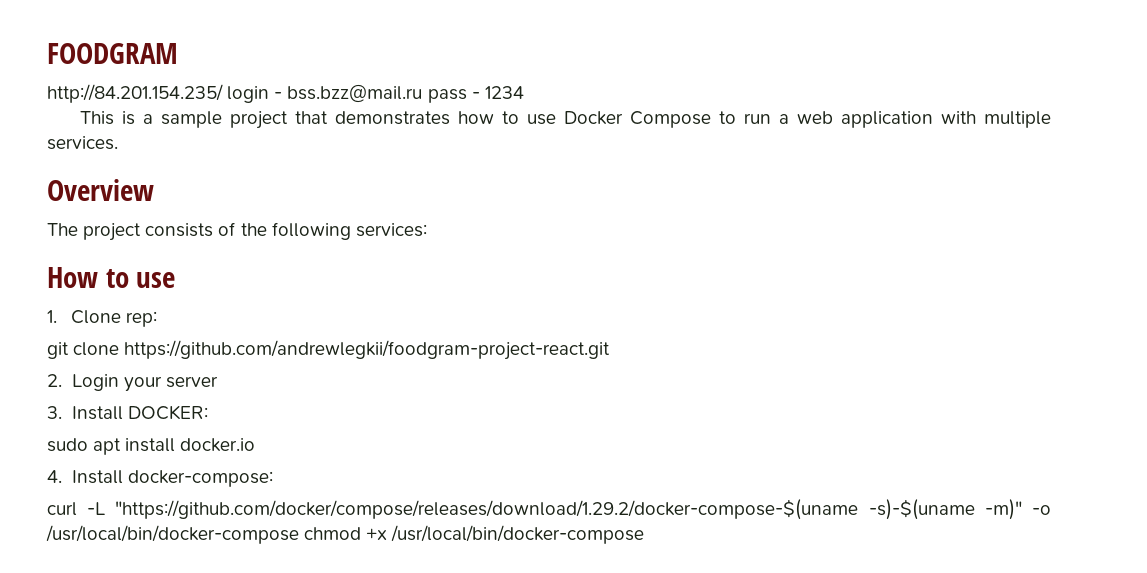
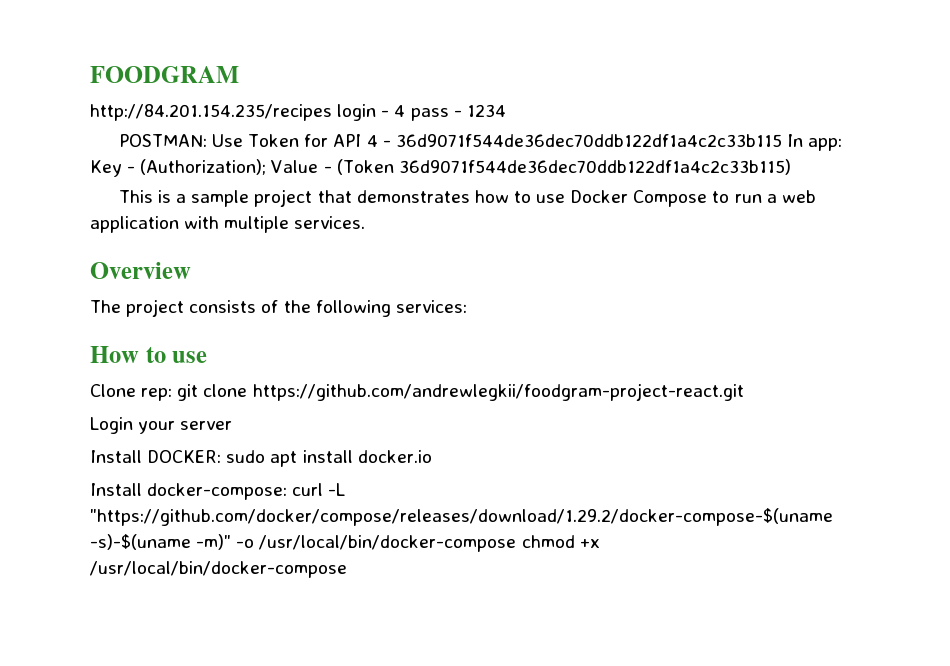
[47,84,223,103] http://84.201.154.235/ -> [90,104,332,121] http://84.201.154.235/recipes
[287,84,423,103] bss.bzz@mail.ru -> [394,105,406,117] 4
(524, 92) none -> [118,134,843,151] [90,159,791,177] // POSTMAN: Use Token for API 4 - 36d9071f544de36dec70ddb122df1a4c2c33b115 In app: Key - (Authorization); Value - (Token 36d9071f544de36dec70ddb122df1a4c2c33b115)
[47,310,57,323] 1. -> (208, 357) none
(158, 319) // -> (173, 394) none
[47,374,62,387] 2. -> (744, 392) none
[47,406,62,419] 3. -> (233, 425) none
(208, 412) // -> (222, 456) none
[47,470,62,483] 4. -> (432, 456) none
(273, 478) // -> (288, 491) none

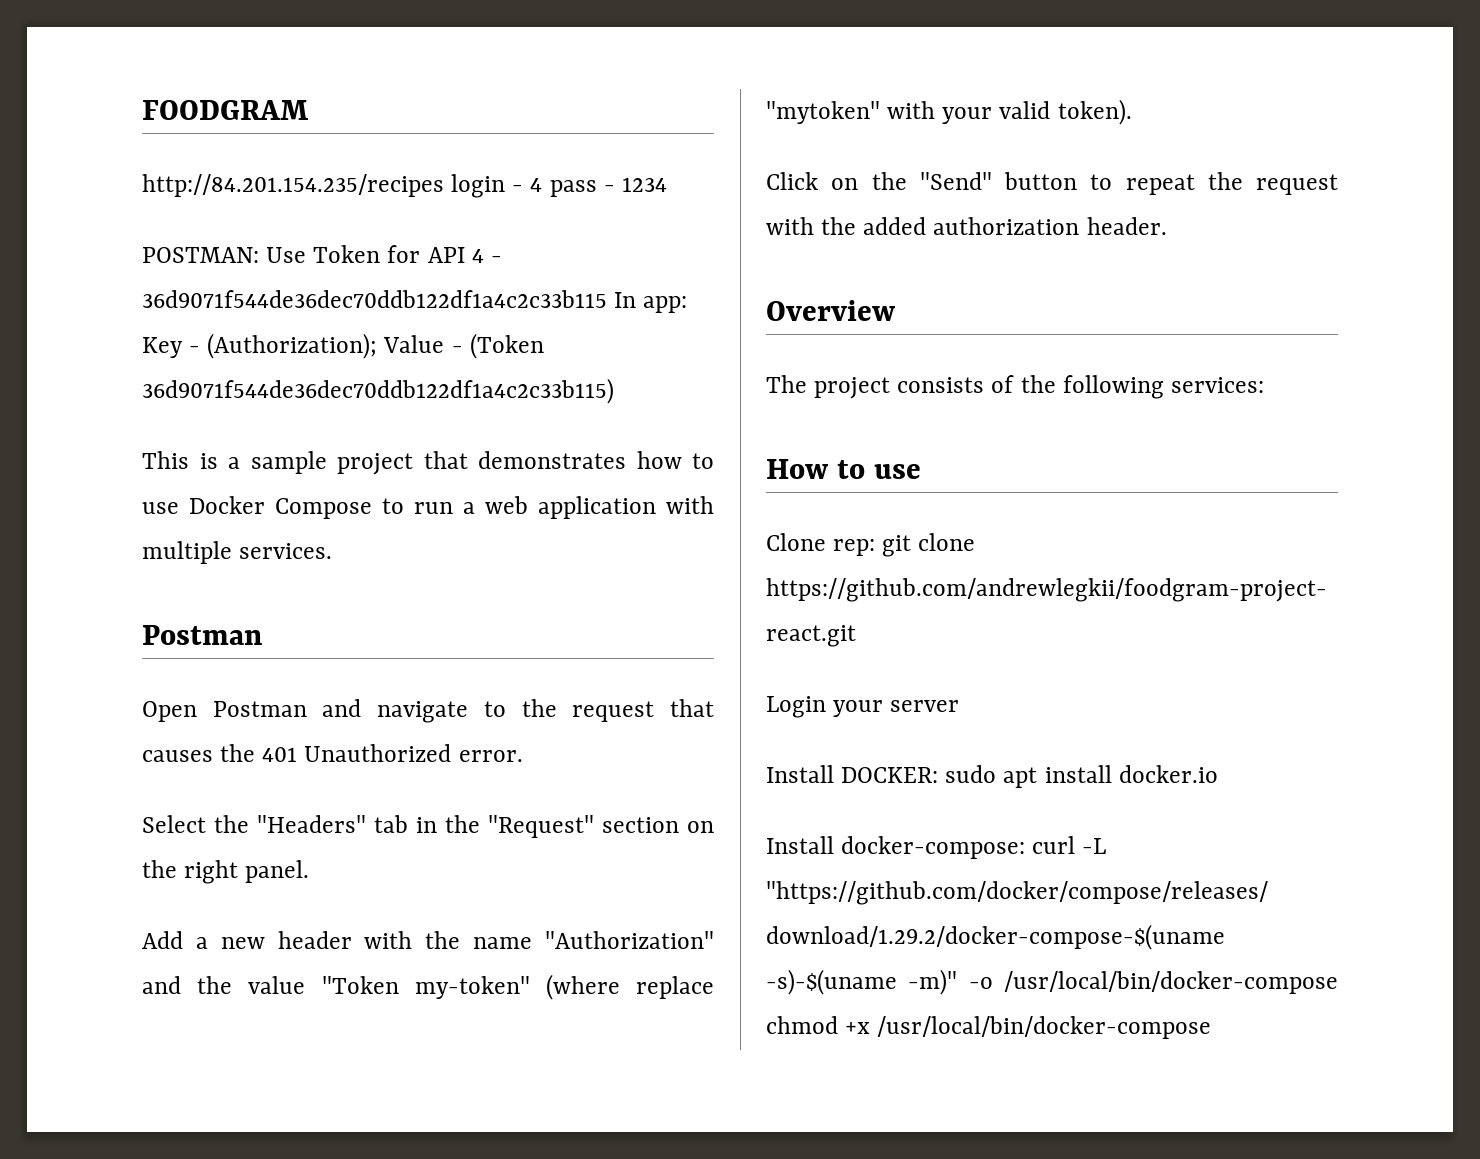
(366, 222) none -> [142,625,263,645] [142,699,714,723] [142,744,523,762] [142,815,714,838] [142,860,310,884] [142,931,714,949] [142,974,714,1000] [766,99,1132,125] [766,172,1338,195] [766,217,1167,235] // Postman // Open Postman and navigate to the request that causes the 401 Unauthorized error. // Select the "Headers" tab in the "Request" section on the right panel. // Add a new header with the name "Authorization" and the value "Token my-token" (where replace "mytoken" with your valid token). // Click on the "Send" button to repeat the request with the added authorization header.

